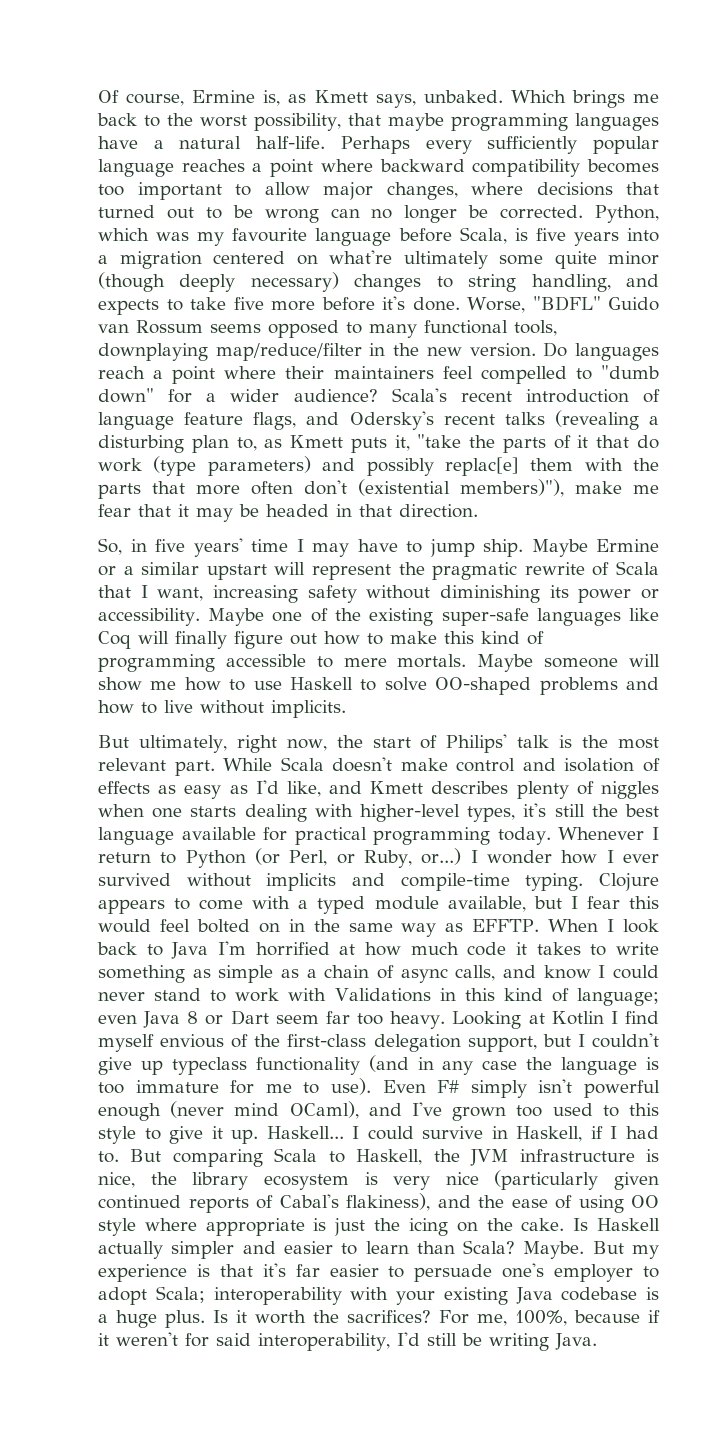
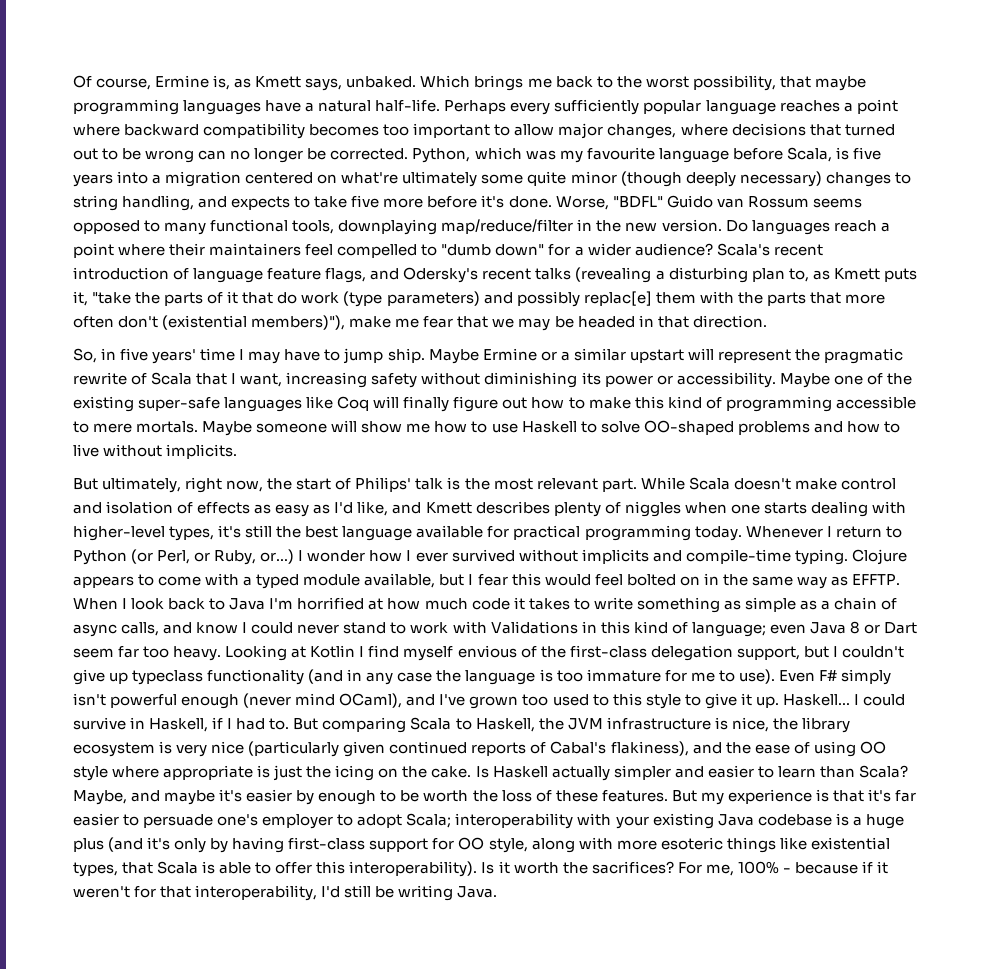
[178,504,189,517] it -> [492,318,515,328] we
[523,1241,585,1259] Maybe. -> [73,789,668,805] Maybe, and maybe it's easier by enough to be worth the loss of these features.
[165,1310,205,1328] plus. -> [73,837,890,853] [73,861,478,877] plus (and it's only by having first-class support for OO style, along with more esoteric things like existential types, that Scala is able to offer this interoperability).
[515,1310,567,1326] 100%, -> [737,861,791,874] 100% -
[216,1333,251,1346] said -> [160,886,192,898] that

